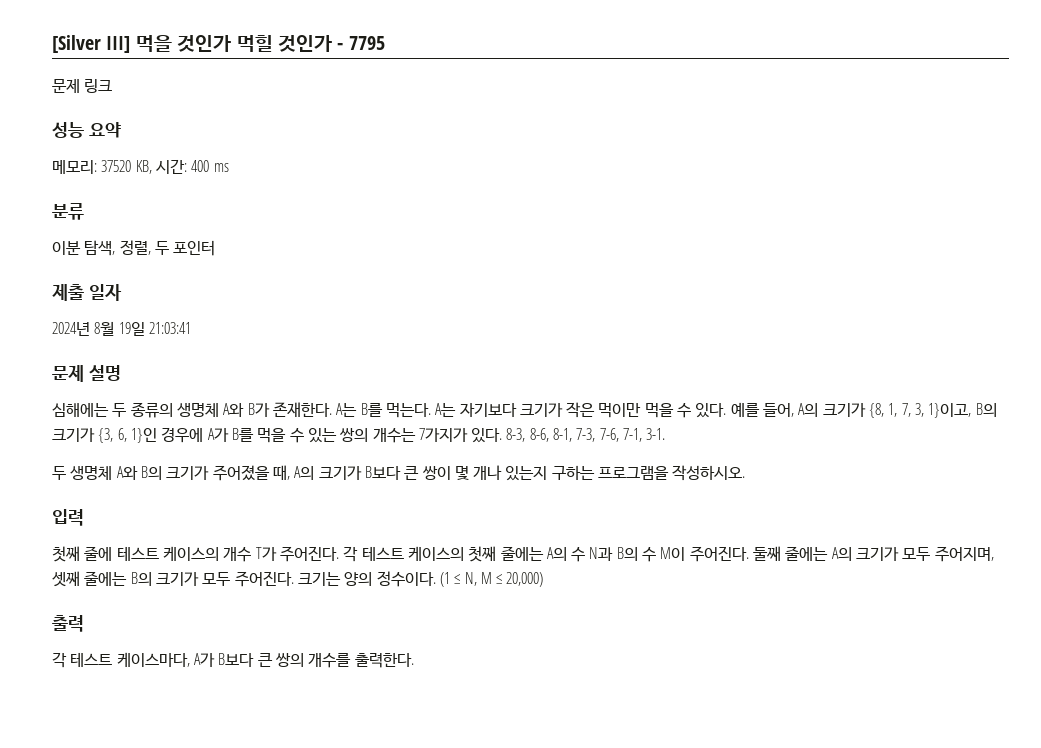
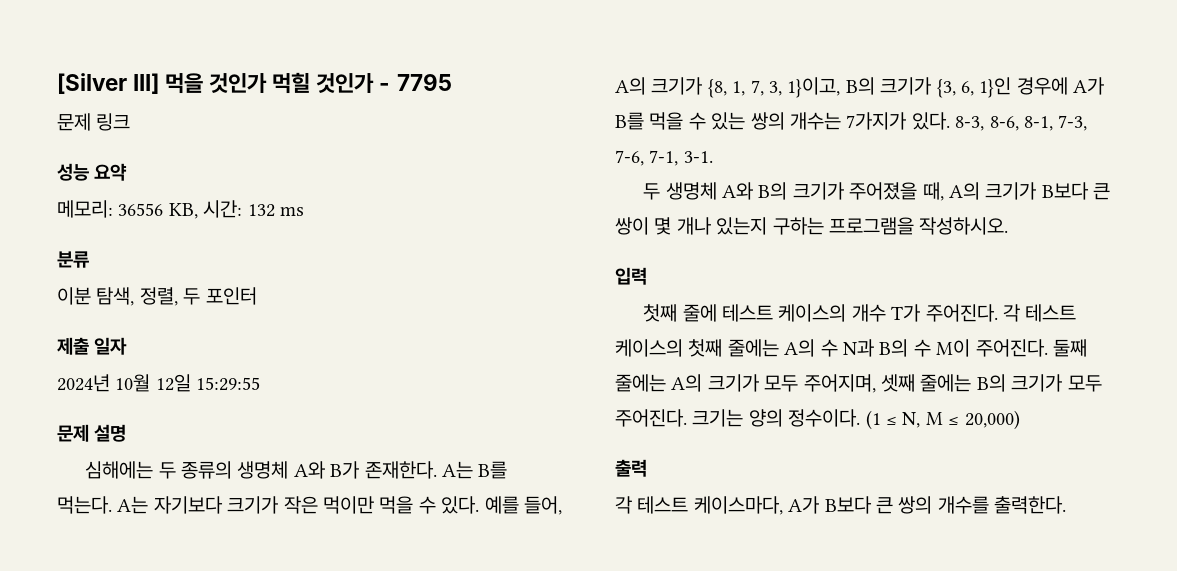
[101,160,132,172] 37520 -> [118,203,164,216] 36556
[191,160,210,172] 400 -> [247,204,275,217] 132
[94,321,191,336] 8월 19일 21:03:41 -> [115,374,261,392] 10월 12일 15:29:55

